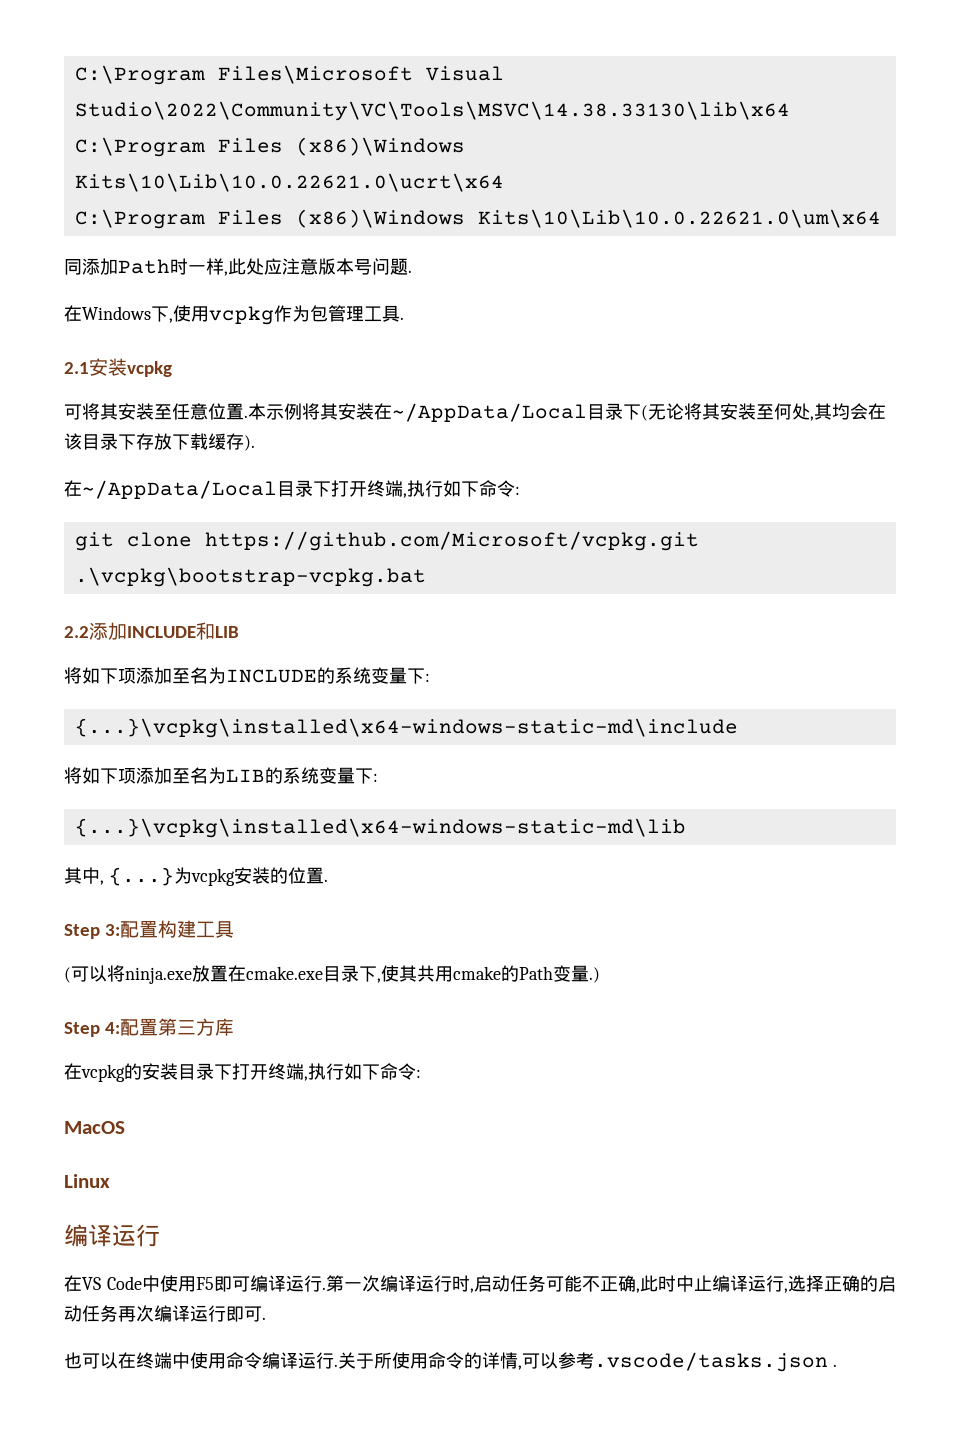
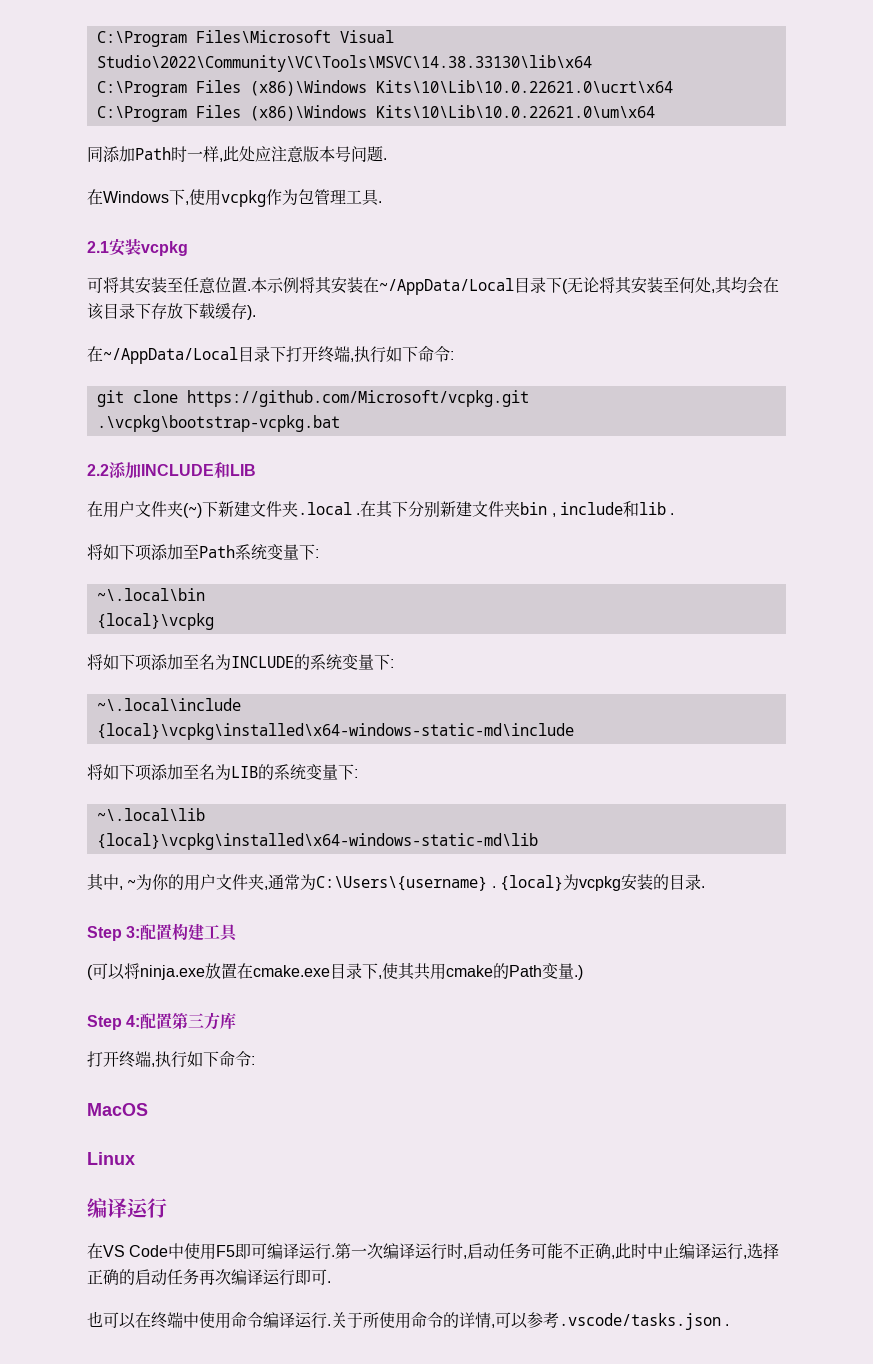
(239, 632) none -> [87,501,675,518] [87,544,319,561] [96,588,205,601] [96,613,214,630] // 在用户文件夹(~)下新建文件夹.local .在其下分别新建文件夹bin , include和lib . // 将如下项添加至Path系统变量下: // ~\.local\bin // {local}\vcpkg
[74,718,738,738] {...}\vcpkg\installed\x64-windows-static-md\include -> [96,698,241,711] [96,723,574,740] ~\.local\include // {local}\vcpkg\installed\x64-windows-static-md\include
[74,818,686,838] {...}\vcpkg\installed\x64-windows-static-md\lib -> [96,808,205,821] [96,833,538,850] ~\.local\lib // {local}\vcpkg\installed\x64-windows-static-md\lib
[108,867,174,886] {...} -> [127,874,563,891] ~为你的用户文件夹,通常为C:\Users\{username} . {local}
[287,867,324,884] 位置 -> [668,874,701,890] 目录
[64,1063,232,1082] 在vcpkg的安装目录下 -> (237, 1020) none

